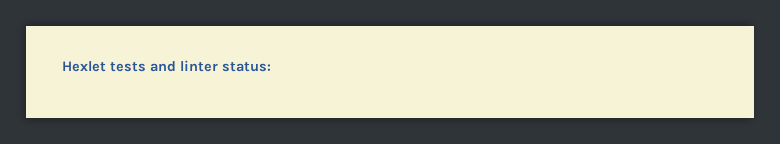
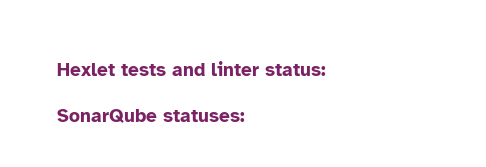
(271, 67) none -> [57,109,245,123] // SonarQube statuses:

